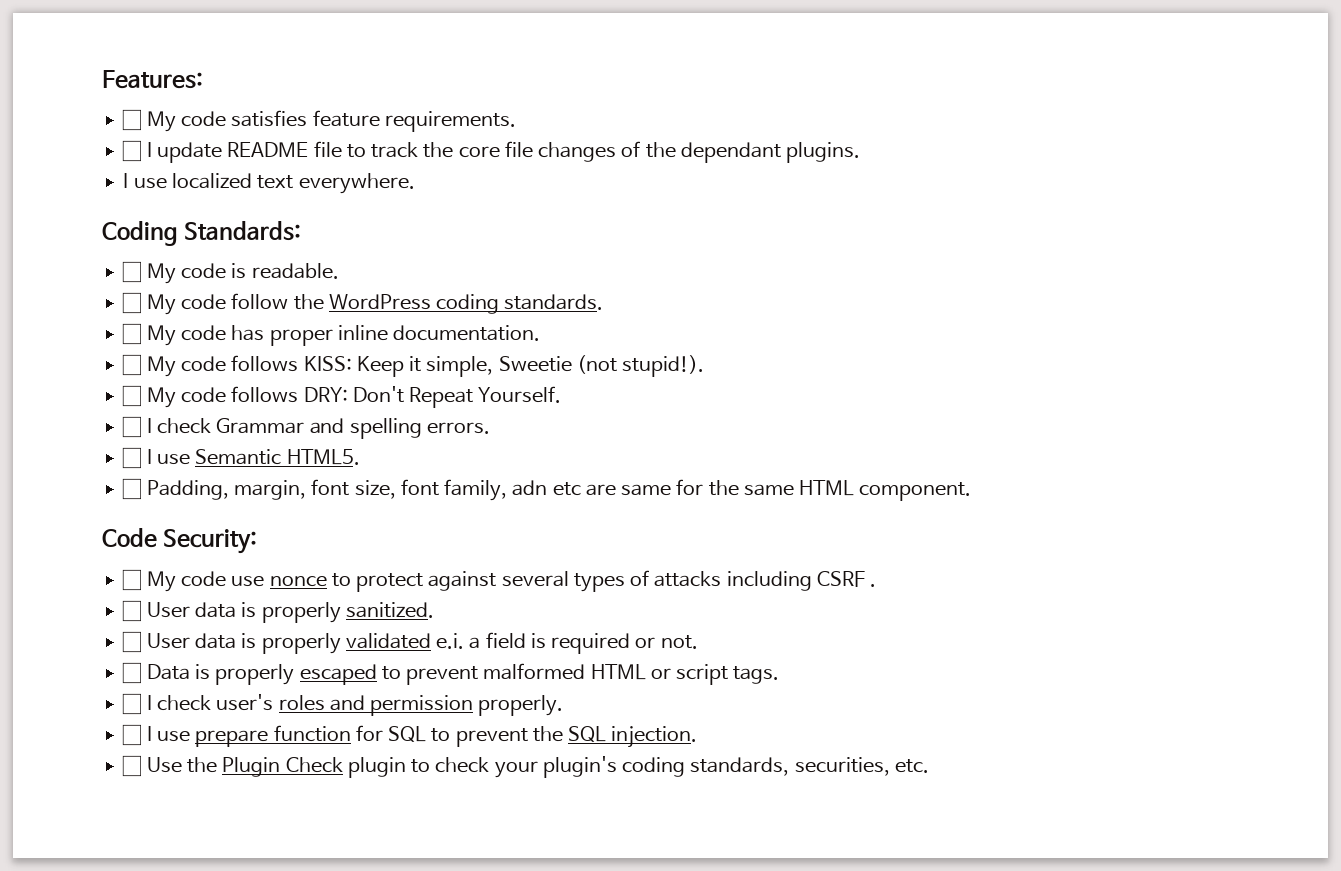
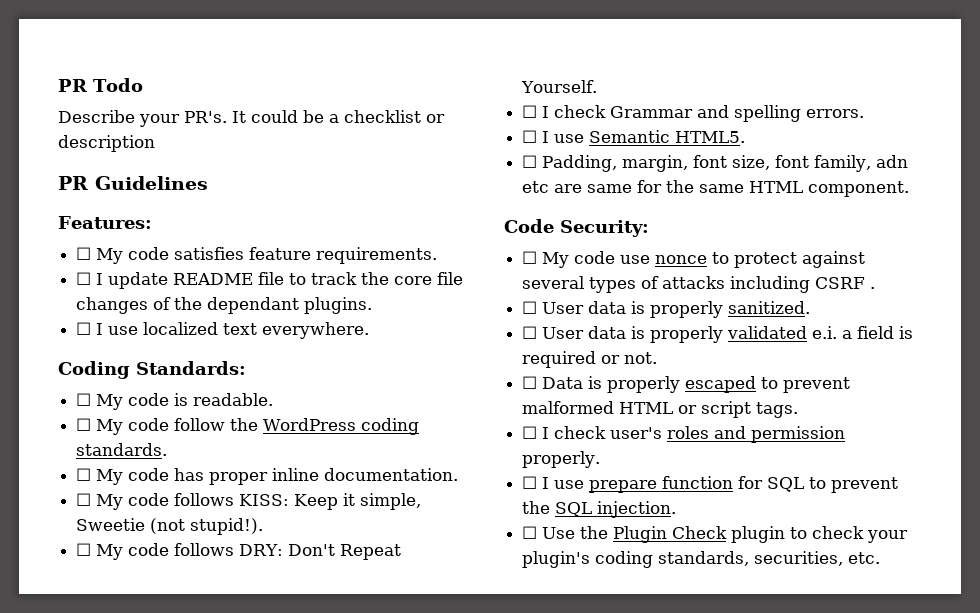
(102, 79) none -> [58,78,143,92] [58,110,445,127] [58,135,155,152] [58,176,208,190] PR Todo // Describe your PR's. It could be a checklist or description // PR Guidelines //
(861, 152) none -> [76,322,92,335] ☐

